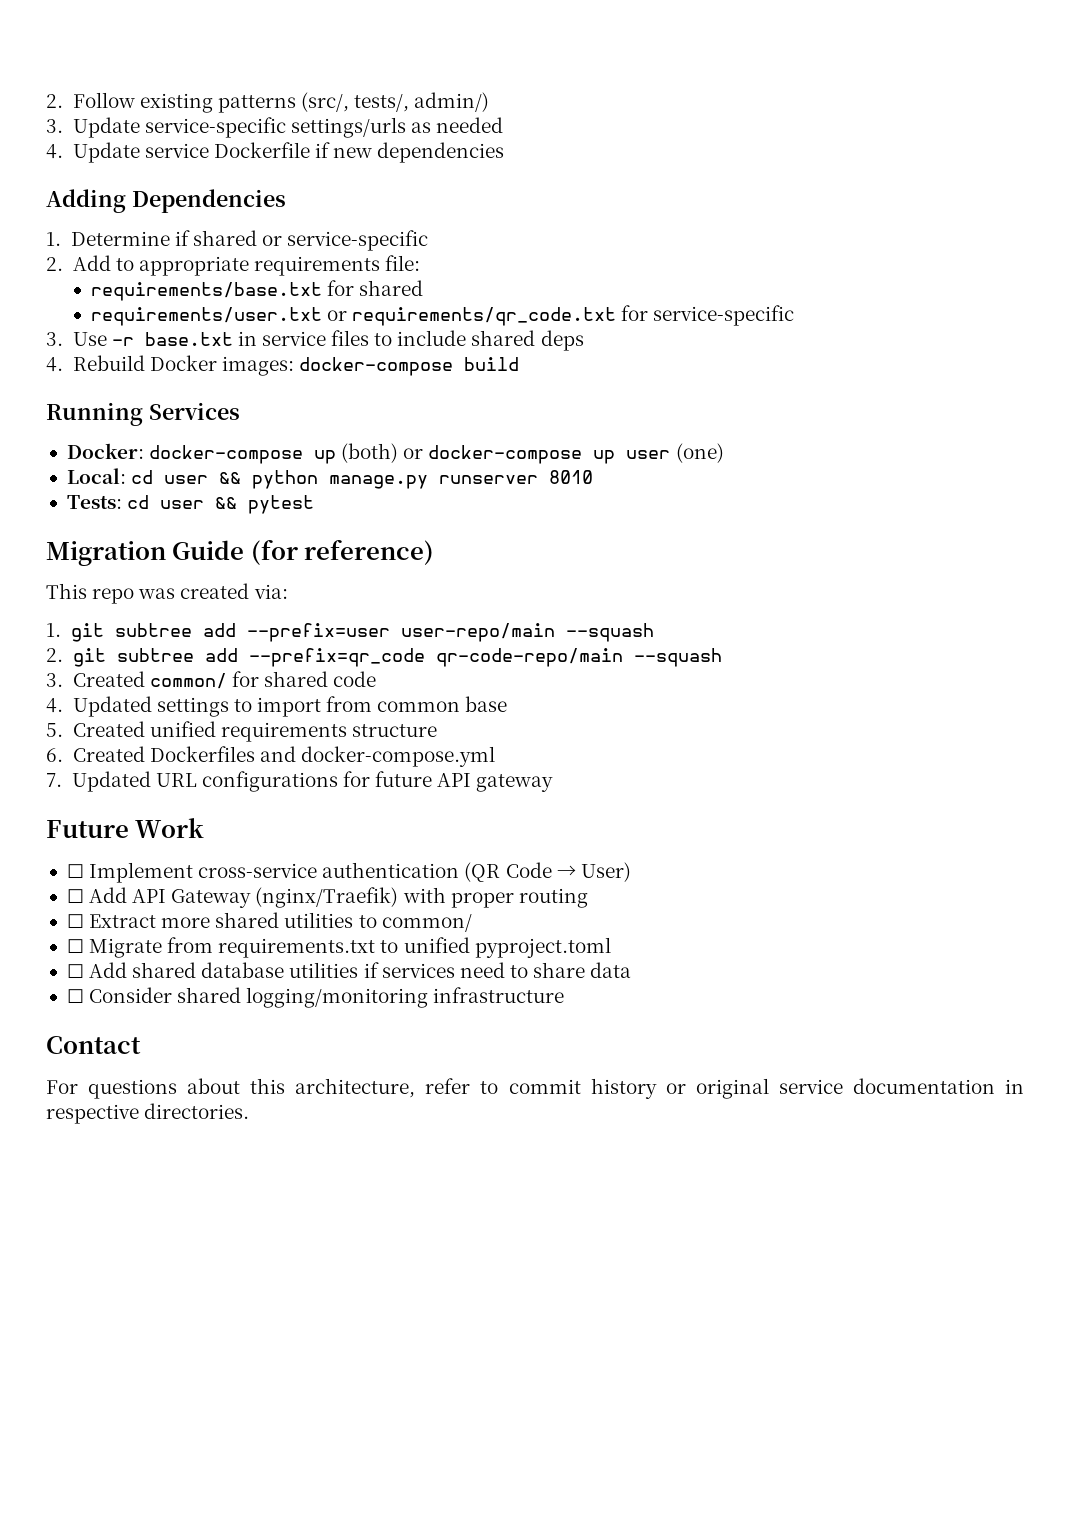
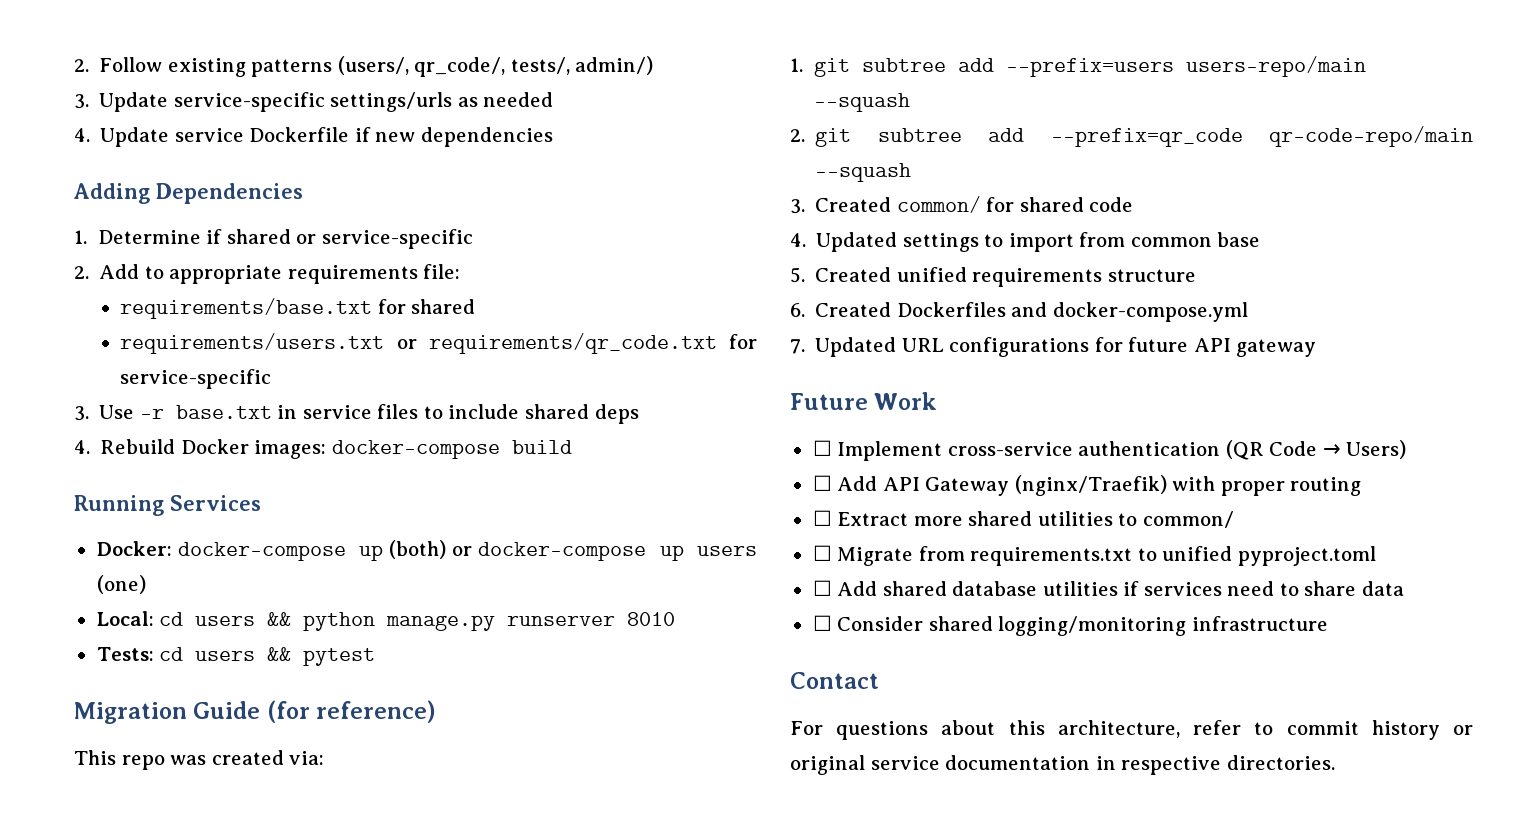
[300,92,349,112] (src/, -> [337,56,506,77] (users/, qr_code/,
[90,307,322,326] requirements/user.txt -> [120,333,385,354] requirements/users.txt
[626,450,671,459] user -> [697,546,757,556] users
[164,475,209,484] user -> [195,616,256,626] users
[160,500,205,509] user -> [195,651,256,661] users
[246,623,555,642] --prefix=user user-repo/main -> [1005,56,1366,77] --prefix=users users-repo/main
[580,862,631,882] User) -> [1346,440,1407,459] Users)

